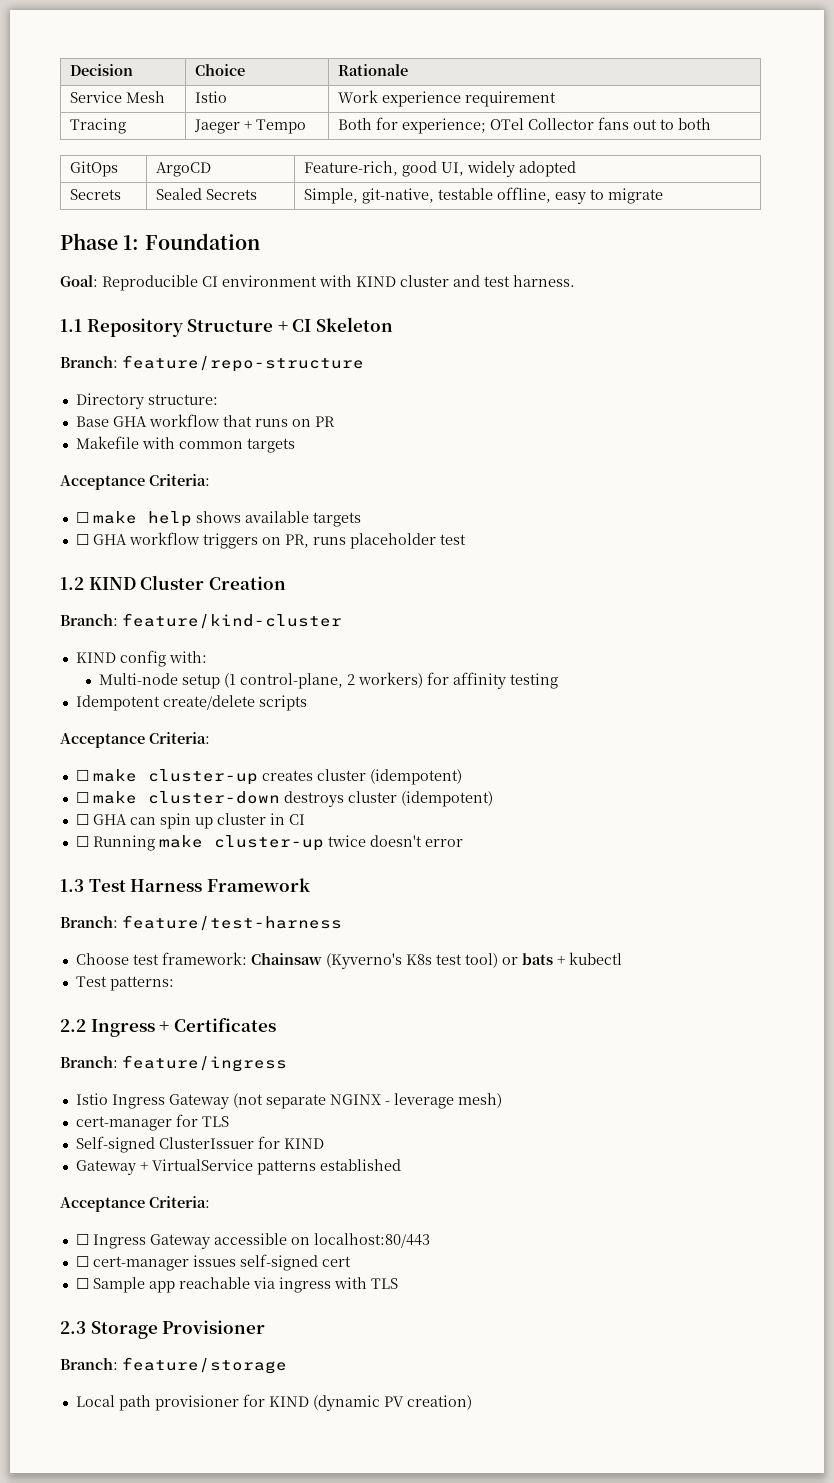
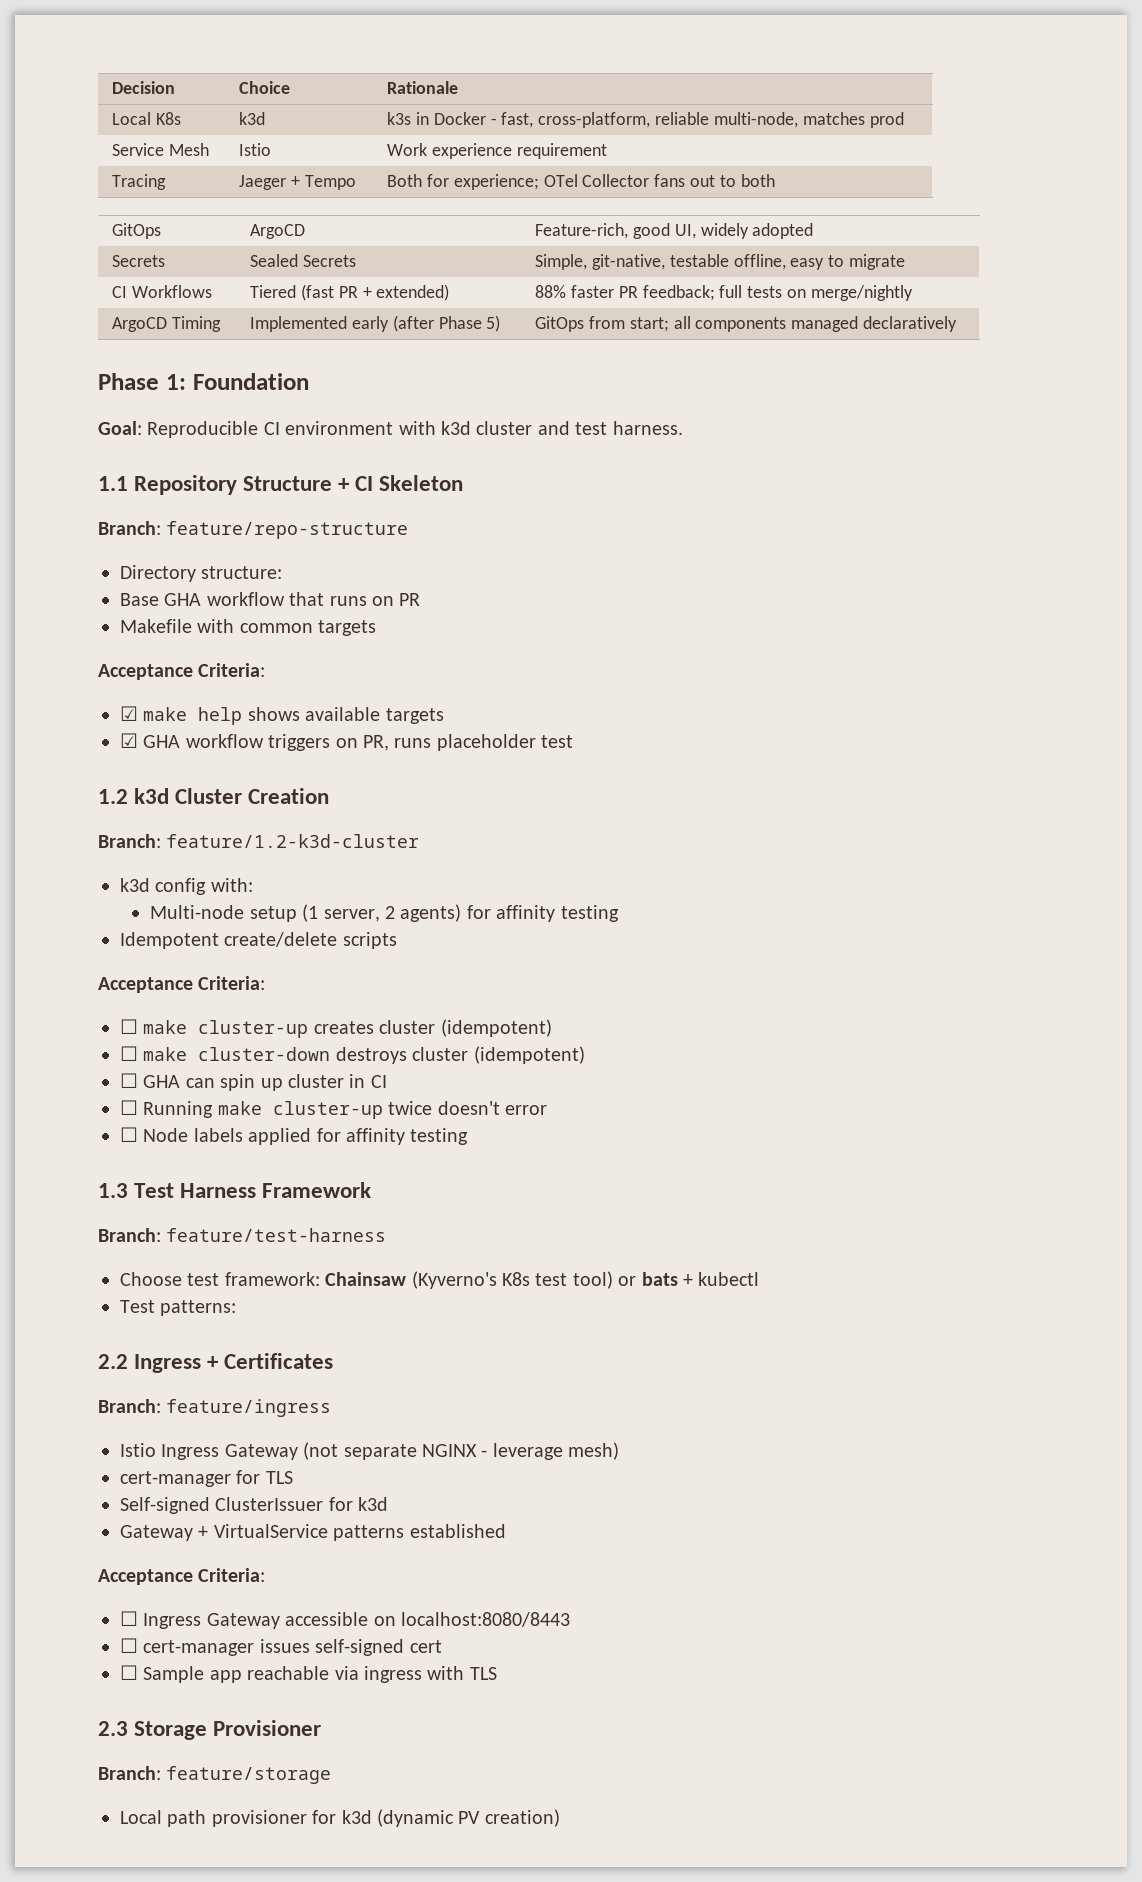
(408, 70) none -> [111,112,181,125] [238,112,265,125] [386,112,904,128] // Local K8s | k3d | k3s in Docker - fast, cross-platform, reliable multi-node, matches prod
(663, 196) none -> [111,285,212,298] [249,284,450,301] [534,285,913,301] [111,316,221,332] [249,315,501,332] [534,316,958,332] // CI Workflows | Tiered (fast PR + extended) | 88% faster PR feedback; full tests on merge/nightly // ArgoCD Timing | Implemented early (after Phase 5) | GitOps from start; all components managed declaratively
[356,276,396,287] KIND -> [441,421,471,435] k3d
[75,512,89,523] ☐ -> [120,706,138,721] ☑
[75,534,89,545] ☐ -> [120,733,138,748] ☑
[88,577,136,590] KIND -> [134,788,170,804] k3d
[122,613,342,629] [75,652,116,663] feature/kind-cluster // KIND -> [166,834,420,848] [120,878,150,892] feature/1.2-k3d-cluster // k3d
[240,672,424,689] control-plane, 2 workers) -> [323,904,462,922] server, 2 agents)
(463, 843) none -> [120,1127,469,1145] // ☐ Node labels applied for affinity testing
[283,1138,324,1149] KIND -> [358,1497,389,1511] k3d
[313,1233,430,1248] localhost:80/443 -> [401,1612,570,1627] localhost:8080/8443
[268,1396,309,1407] KIND -> [341,1810,372,1824] k3d

